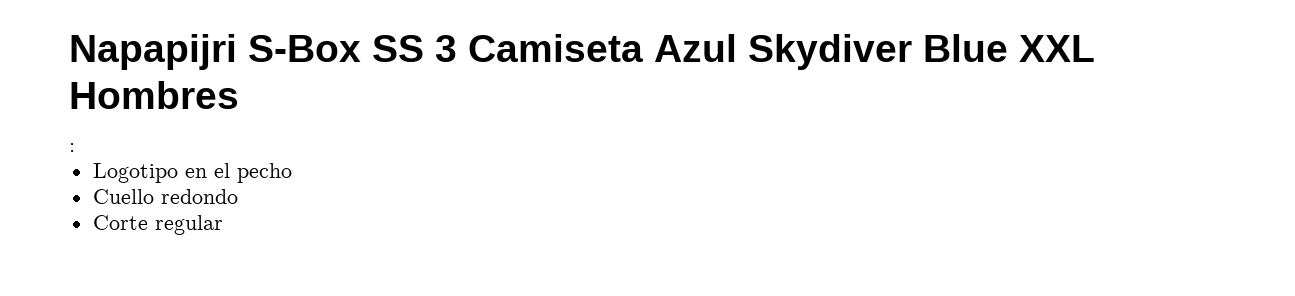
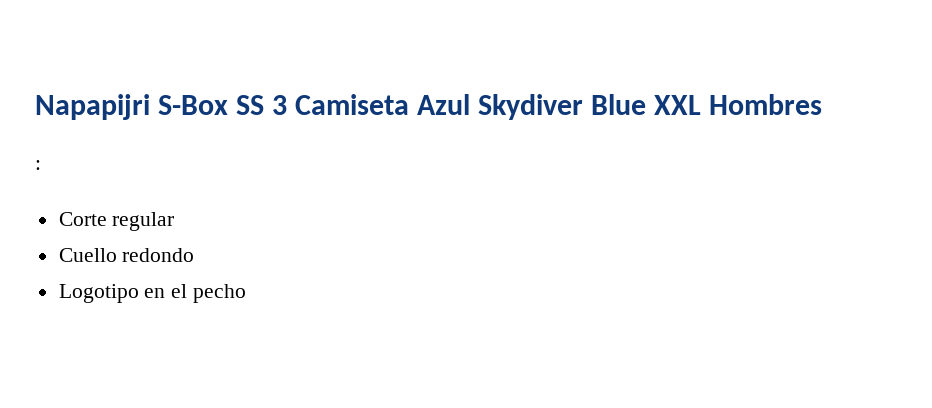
(75, 147) none -> [58,212,175,231] [58,248,195,262] // Corte regular // Cuello redondo
[92,189,238,204] [92,215,223,235] // Cuello redondo // Corte regular -> (247, 293) none

